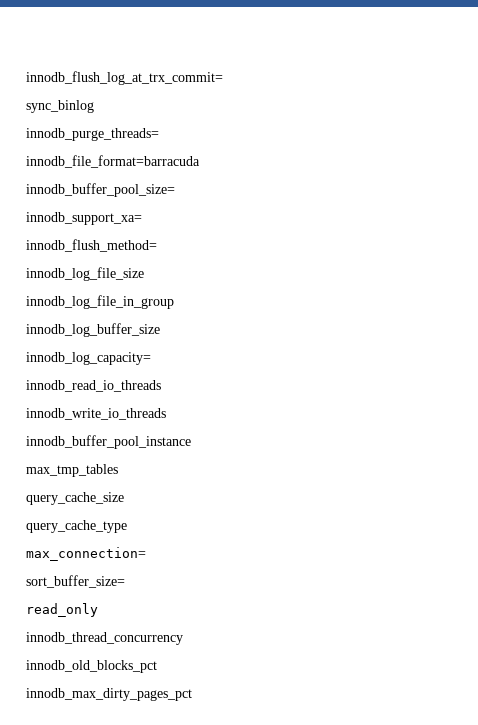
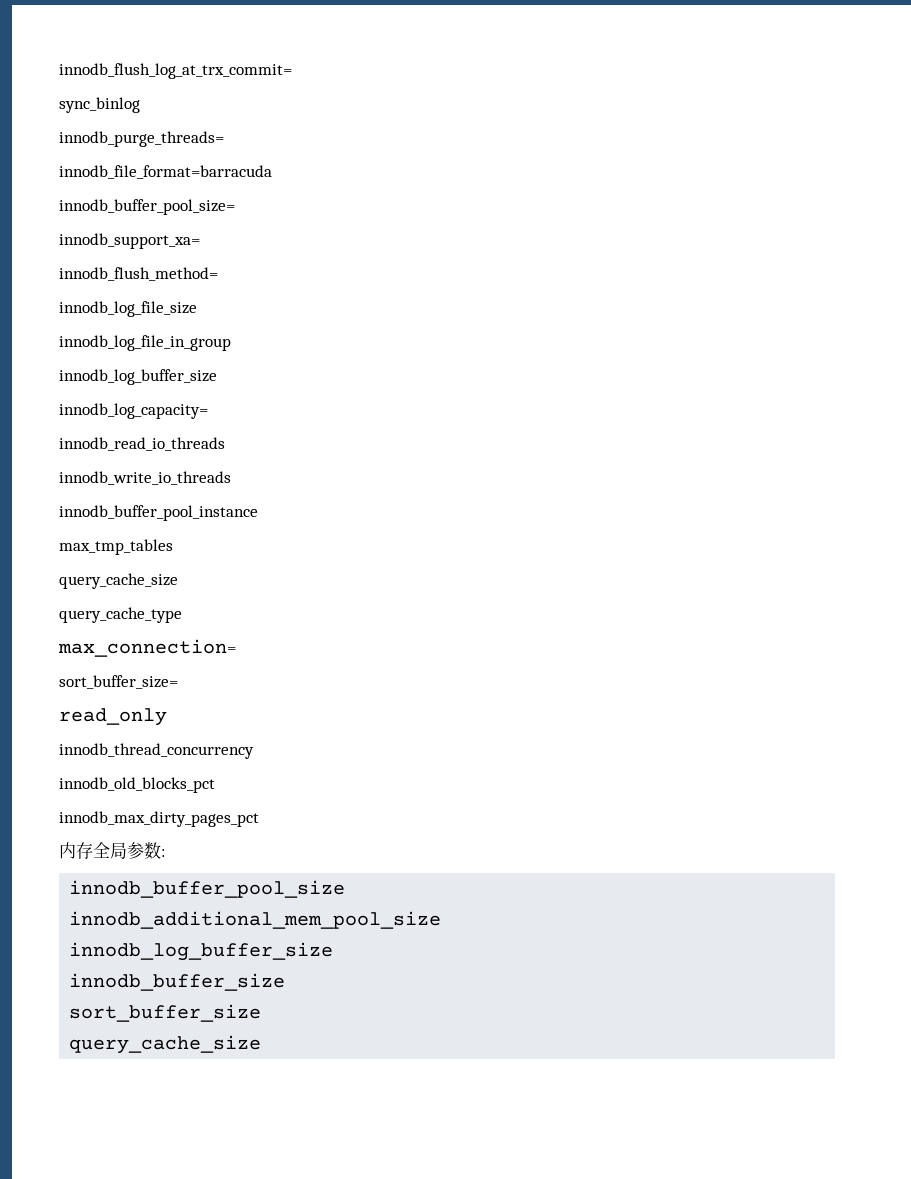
(192, 694) none -> [59,842,165,859] [69,880,346,898] [69,911,442,929] [69,942,334,961] [69,973,286,991] [69,1004,262,1022] [69,1035,262,1054] // 内存全局参数: // innodb_buffer_pool_size // innodb_additional_mem_pool_size // innodb_log_buffer_size // innodb_buffer_size // sort_buffer_size // query_cache_size

